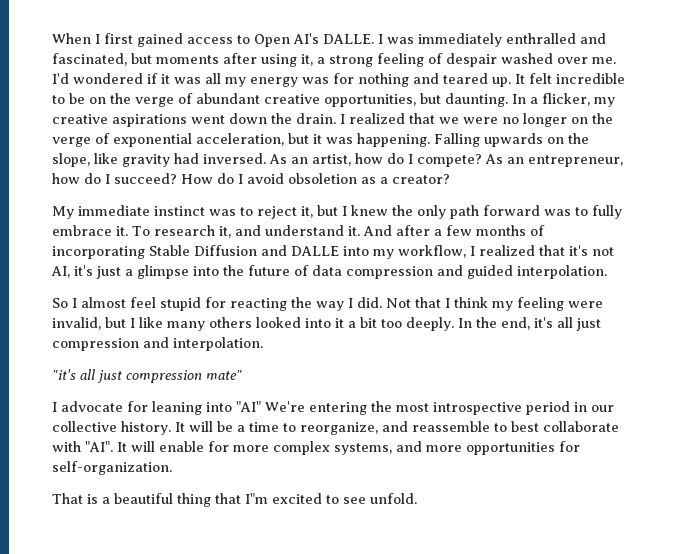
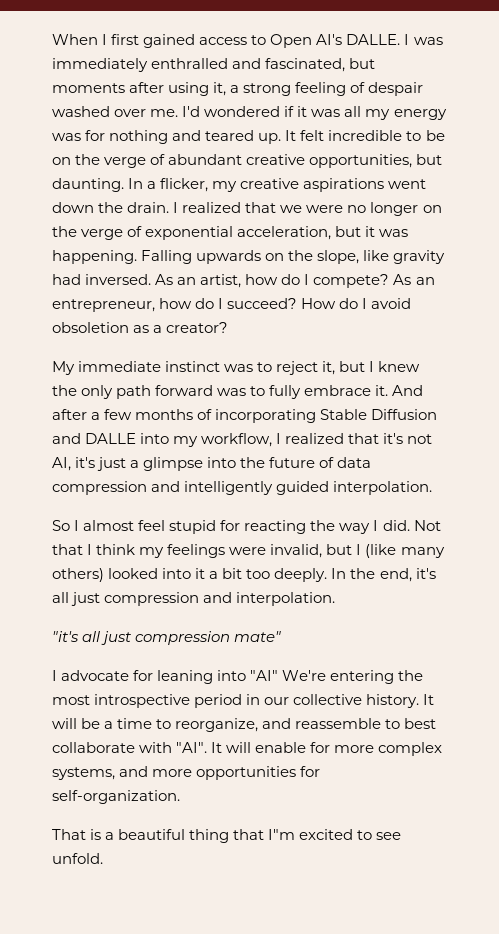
[132,225,360,238] To research it, and understand it. -> (389, 390) none
(463, 270) none -> [184,481,274,495] intelligently
[517,297,564,311] feeling -> [167,544,226,558] feelings
[139,317,252,331] like many others -> [365,544,445,558] [52,568,104,582] (like many others)

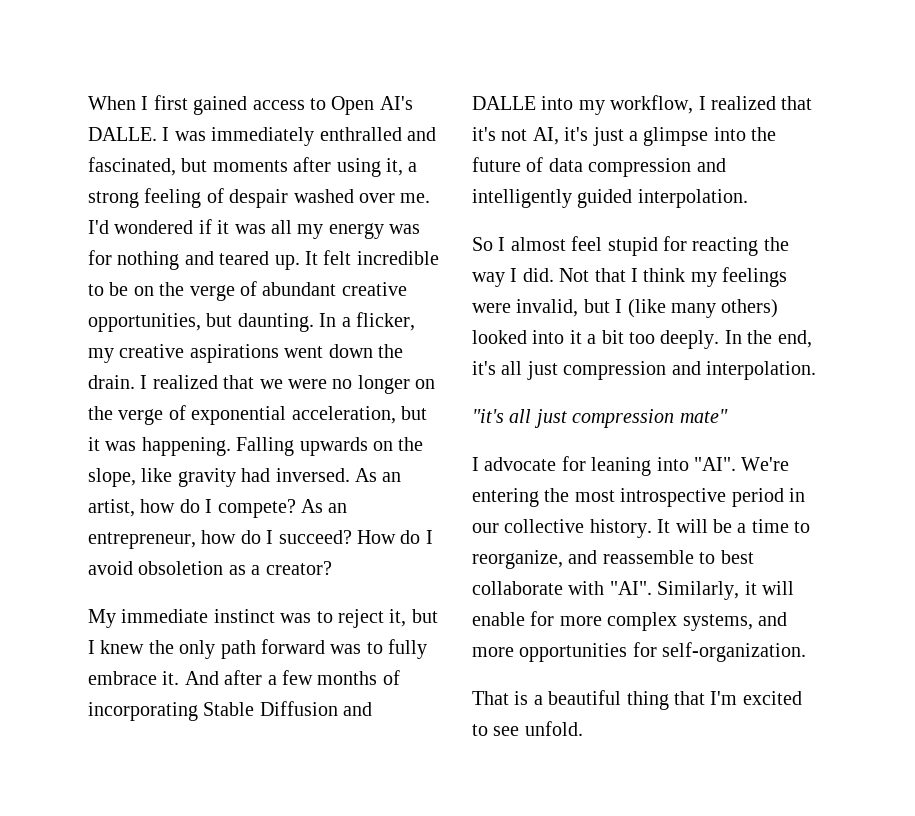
[250,670,279,681] "AI" -> [694,457,736,471] "AI".
[211,742,223,753] It -> [657,581,757,600] Similarly, it
[268,829,296,840] I"m -> [710,691,738,705] I'm

